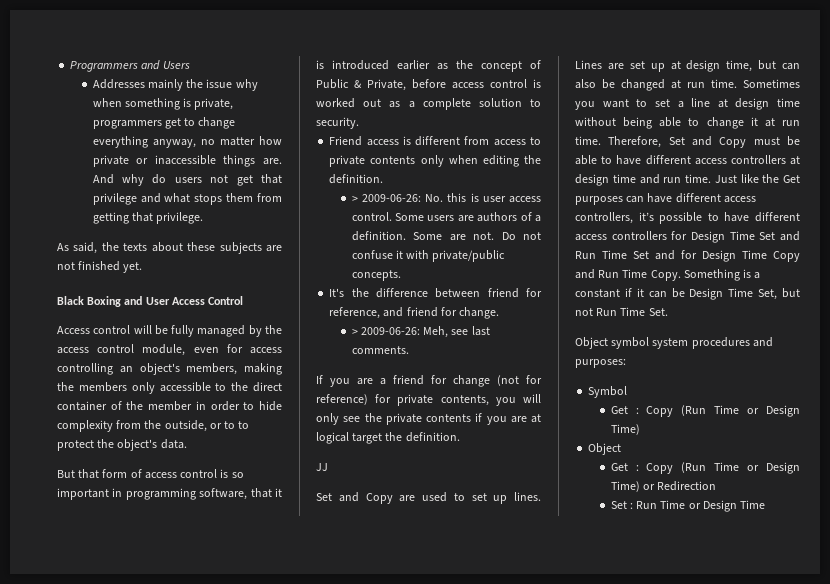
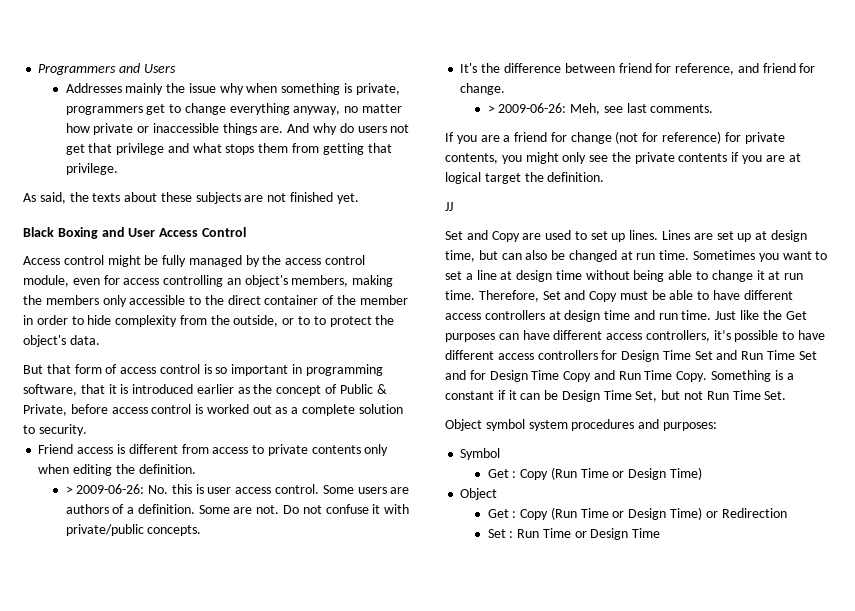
[133,325,152,334] will -> [107,255,141,267] might
[523,394,541,403] will -> [525,152,559,164] might

